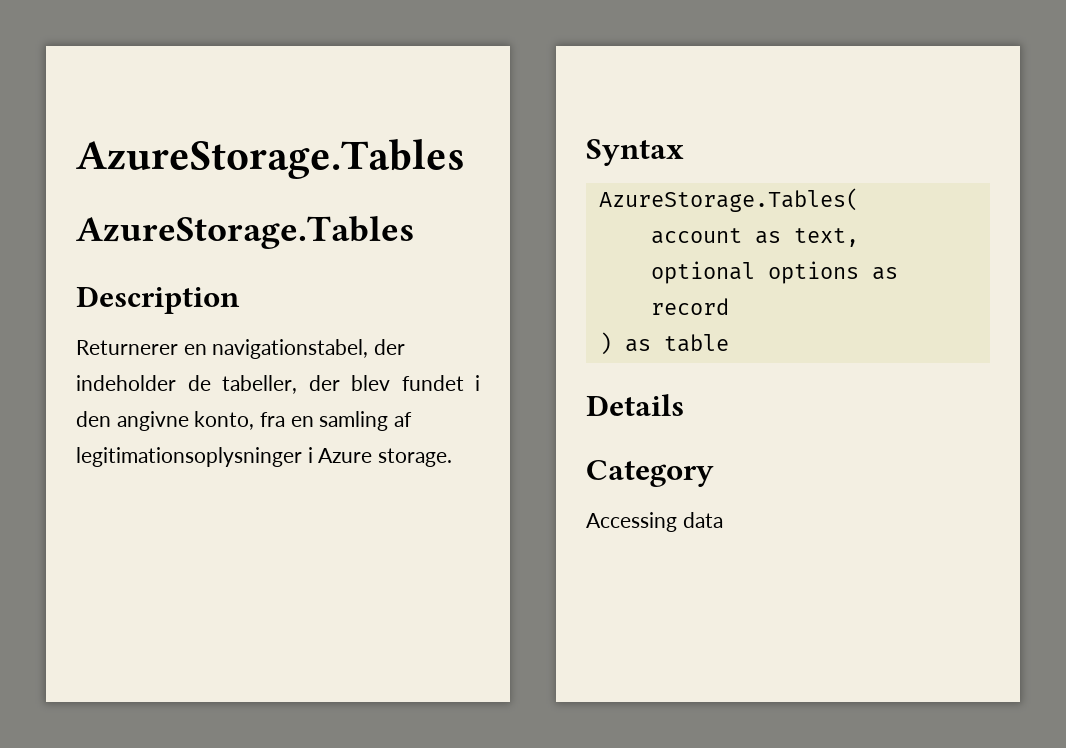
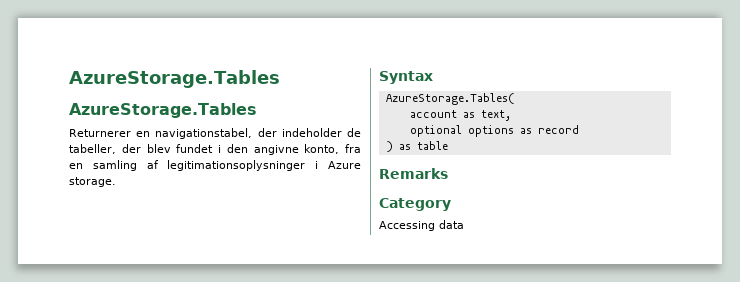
[76,286,240,314] // Description -> (257, 110) none
[586,394,684,416] Details -> [379,168,448,179] Remarks

